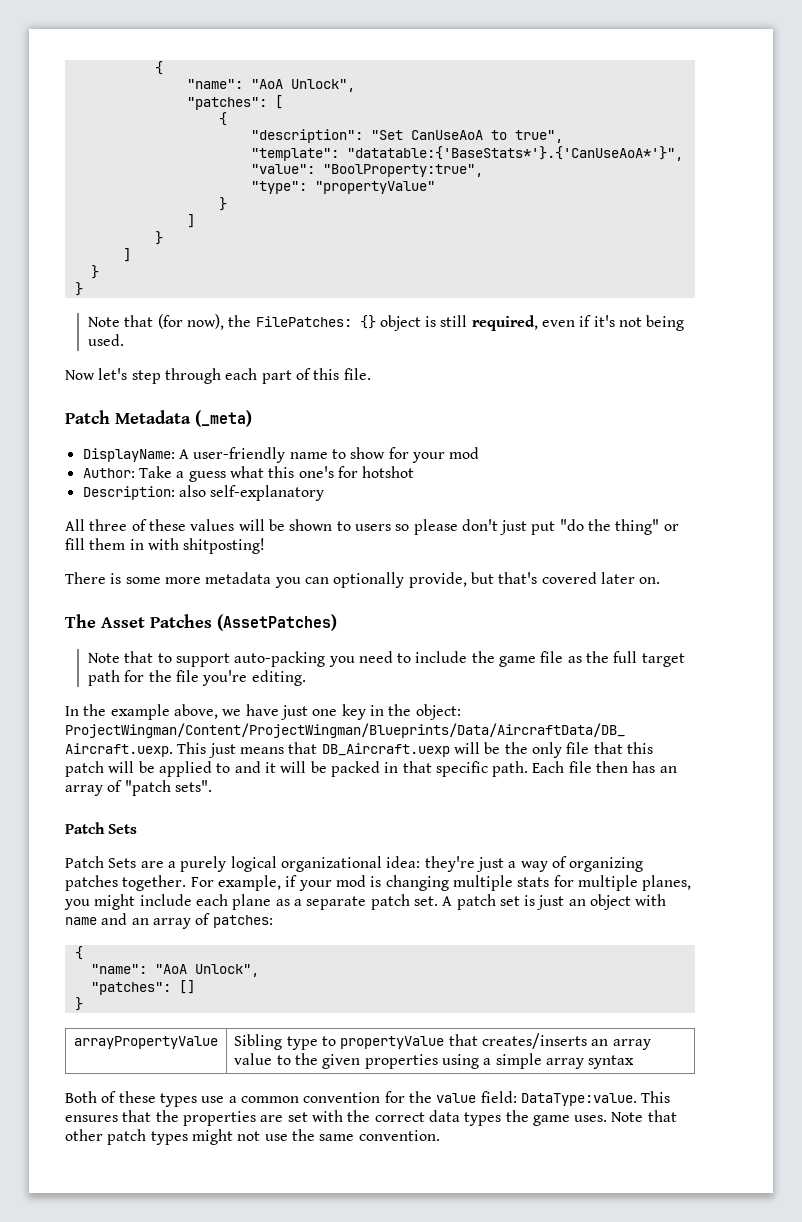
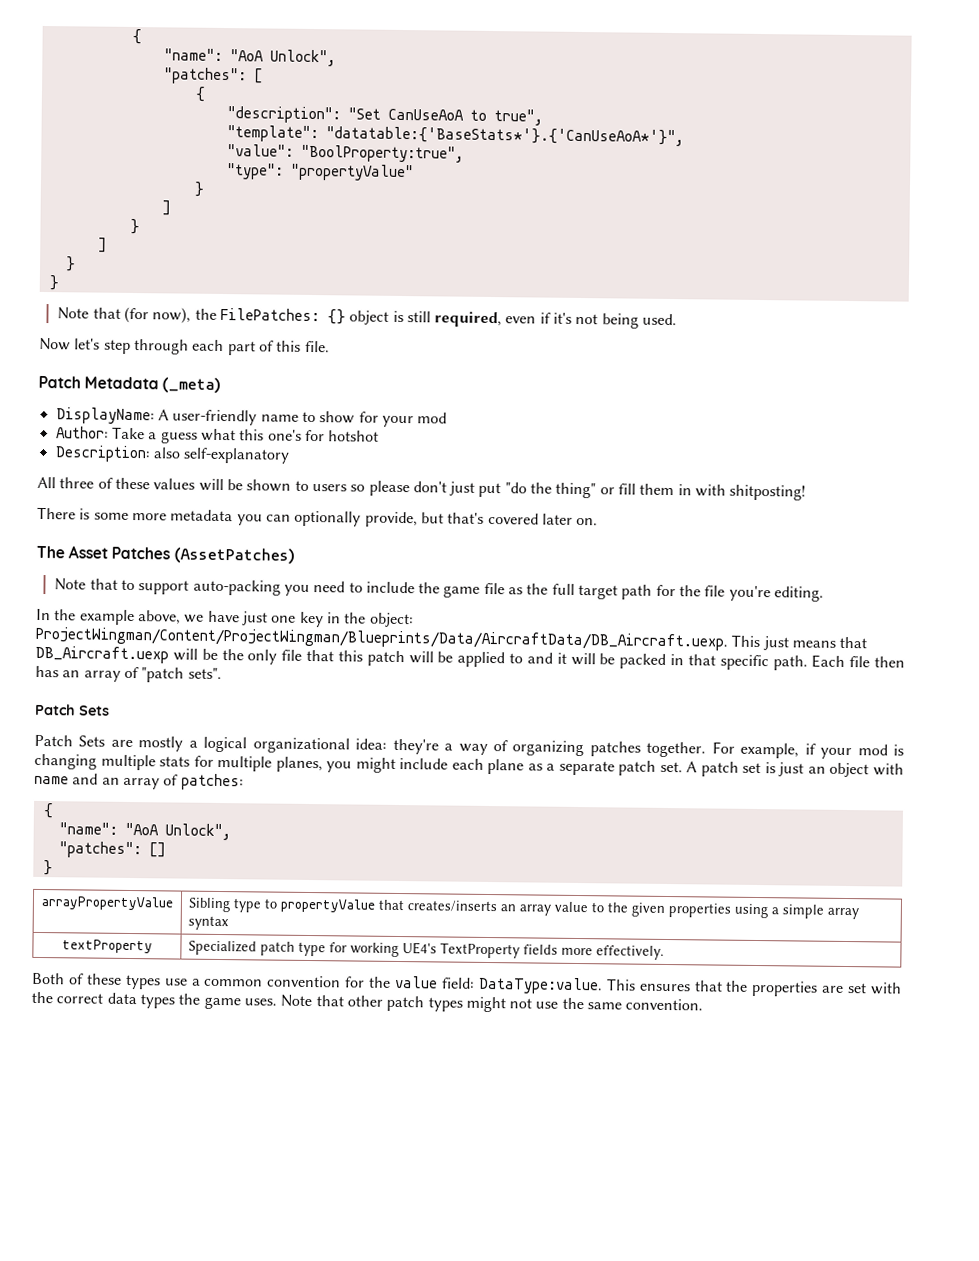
[167,856,227,872] a purely -> [138,736,198,752] mostly a
[476,857,504,872] just -> (439, 746) none
(635, 1062) none -> [61,939,153,954] [188,940,665,960] // textProperty | Specialized patch type for working UE4's TextProperty fields more effectively.

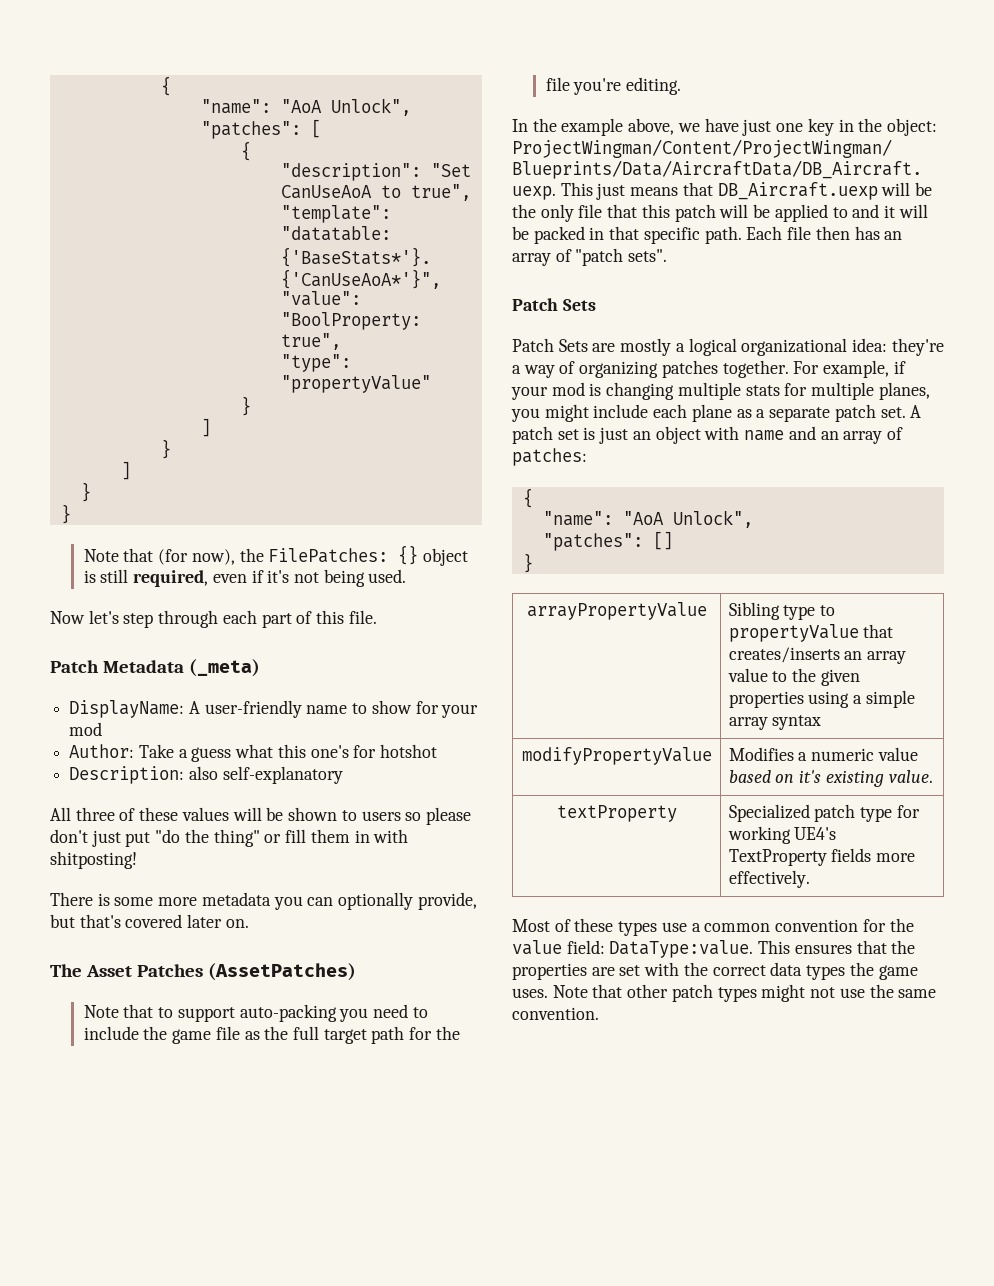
(230, 923) none -> [521,747,712,765] [728,747,918,761] [728,770,933,787] // modifyPropertyValue | Modifies a numeric value based on it's existing value.
[32,972,65,985] Both -> [512,919,550,932] Most

